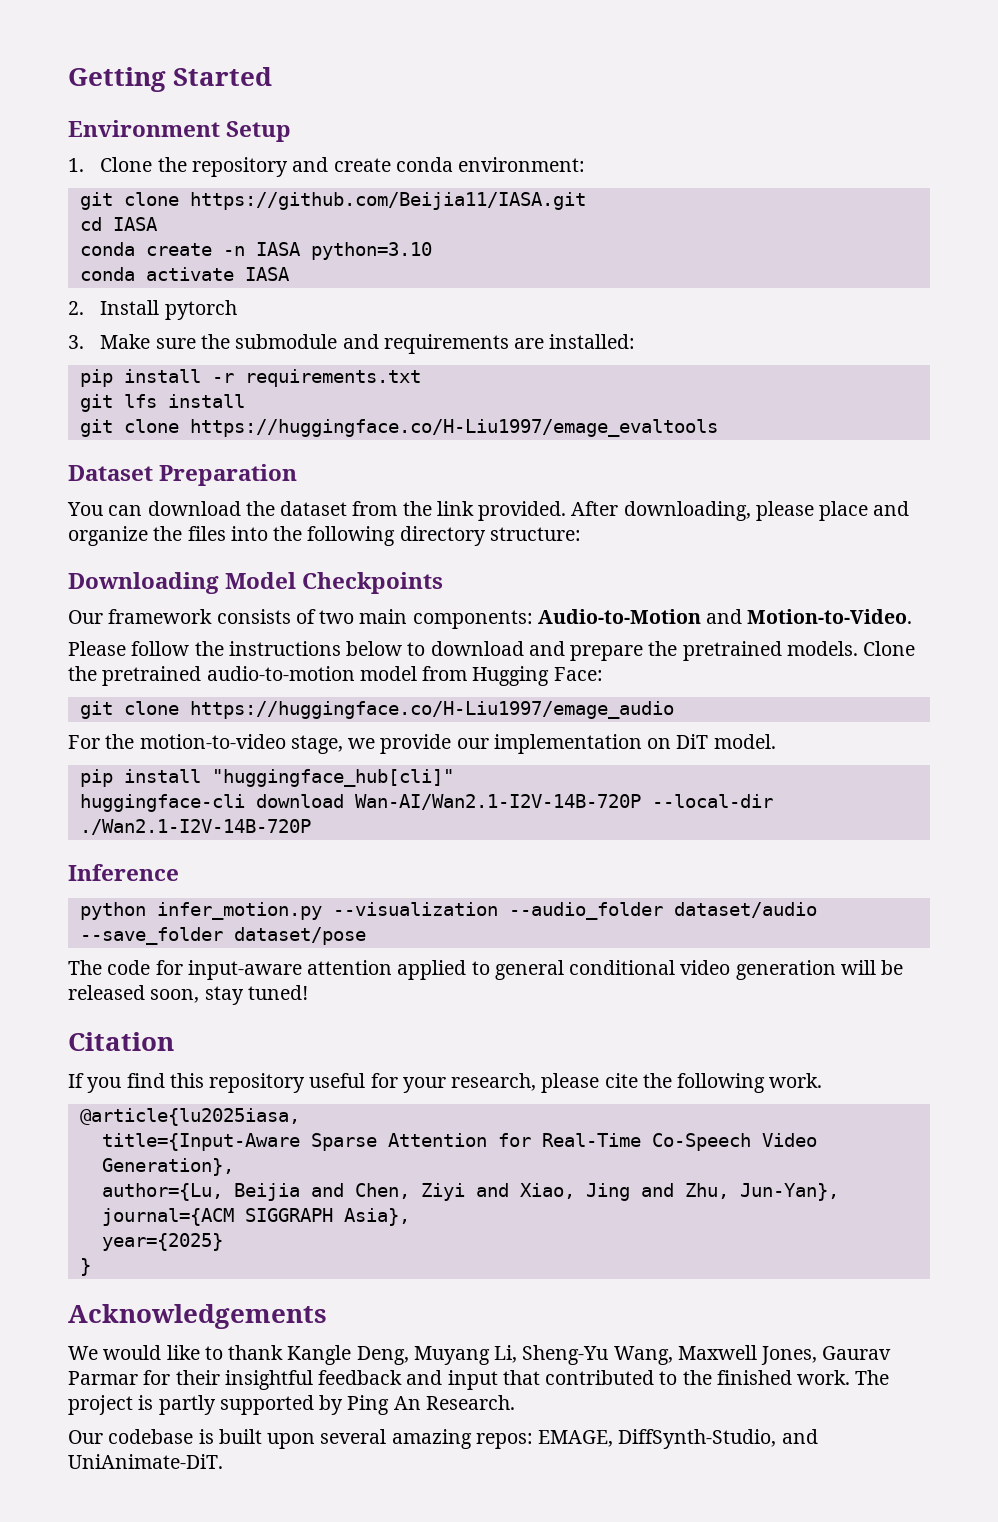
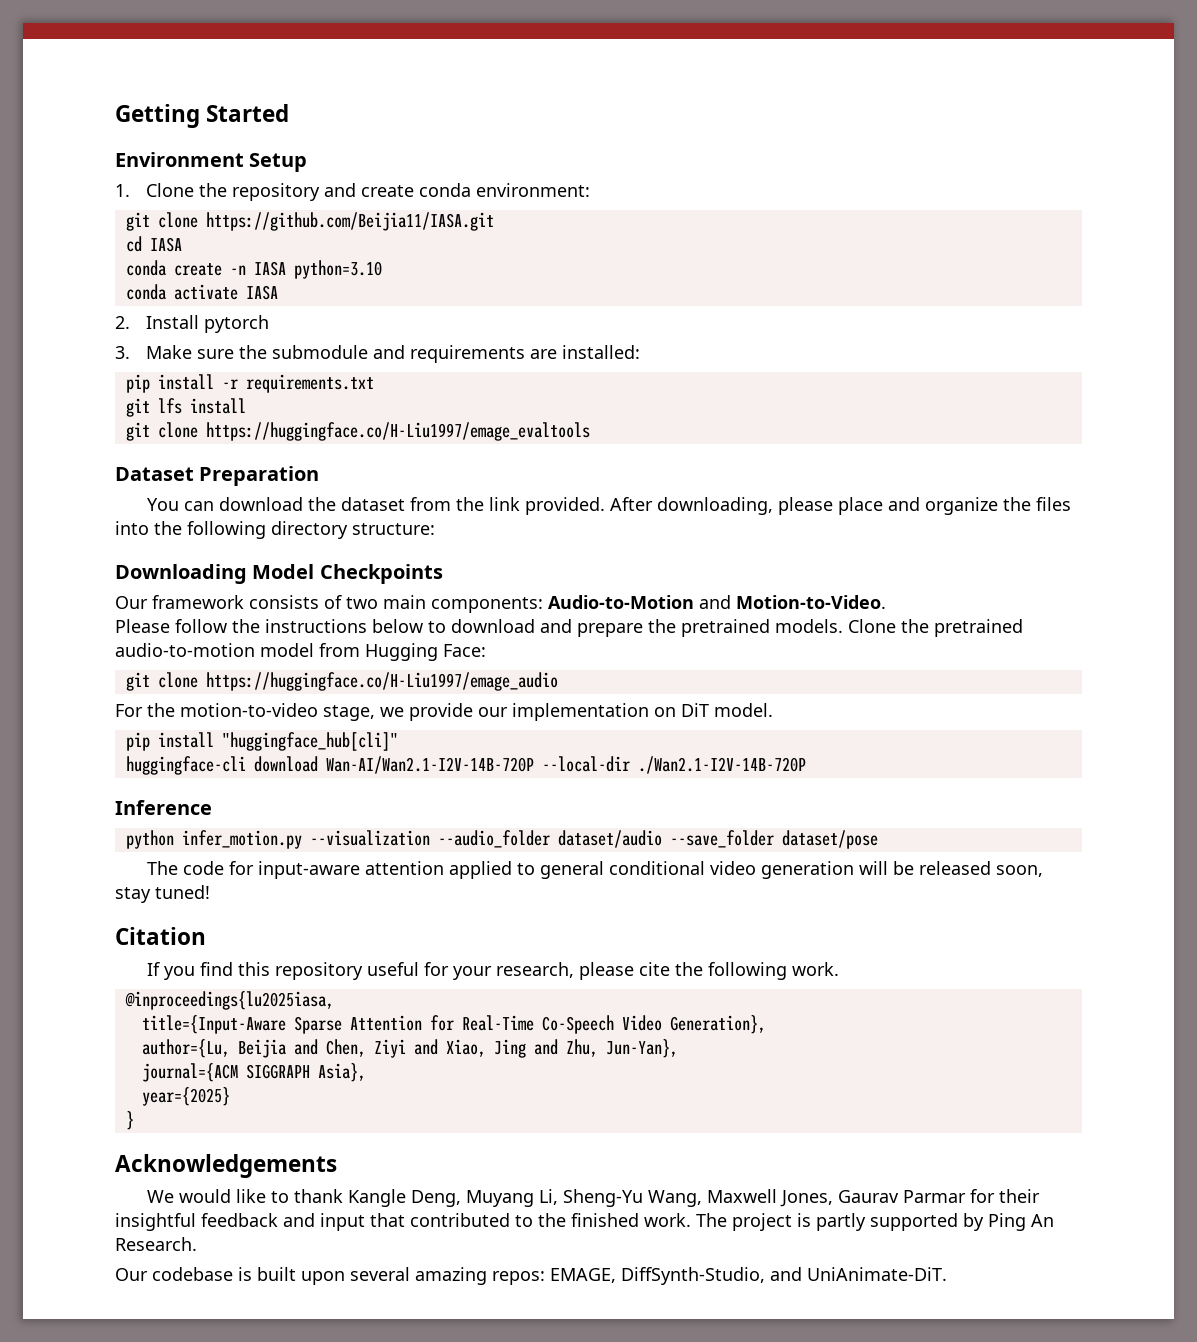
[79,1108,300,1126] @article{lu2025iasa, -> [124,991,334,1010] @inproceedings{lu2025iasa,

